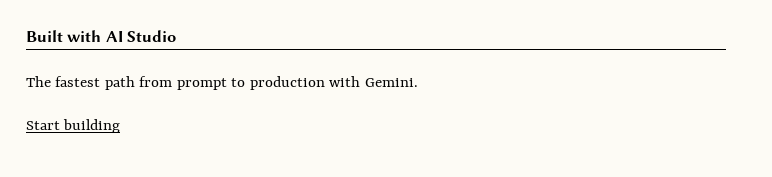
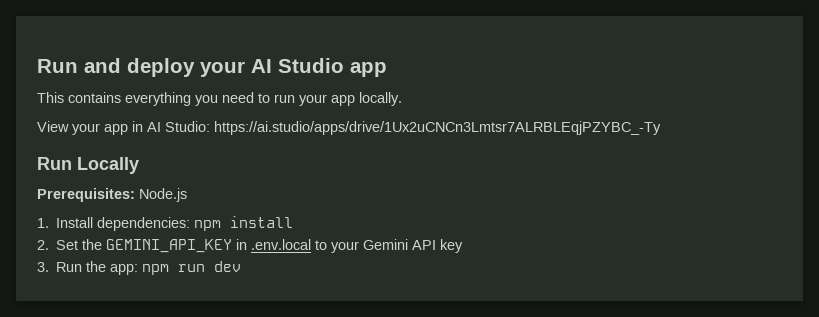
[26,30,177,42] [26,76,418,90] [26,119,121,133] Built with AI Studio // The fastest path from prompt to production with Gemini. // Start building -> [37,58,387,77] [37,92,402,106] [37,121,661,135] [37,157,139,174] [37,188,187,202] [37,216,294,231] [37,239,464,253] [37,261,242,275] Run and deploy your AI Studio app // This contains everything you need to run your app locally. // View your app in AI Studio: https://ai.studio/apps/drive/1Ux2uCNCn3Lmtsr7ALRBLEqjPZYBC_-Ty // Run Locally // Prerequisites: Node.js // 1. Install dependencies: npm install // 2. Set the GEMINI_API_KEY in .env.local to your Gemini API key // 3. Run the app: npm run dev

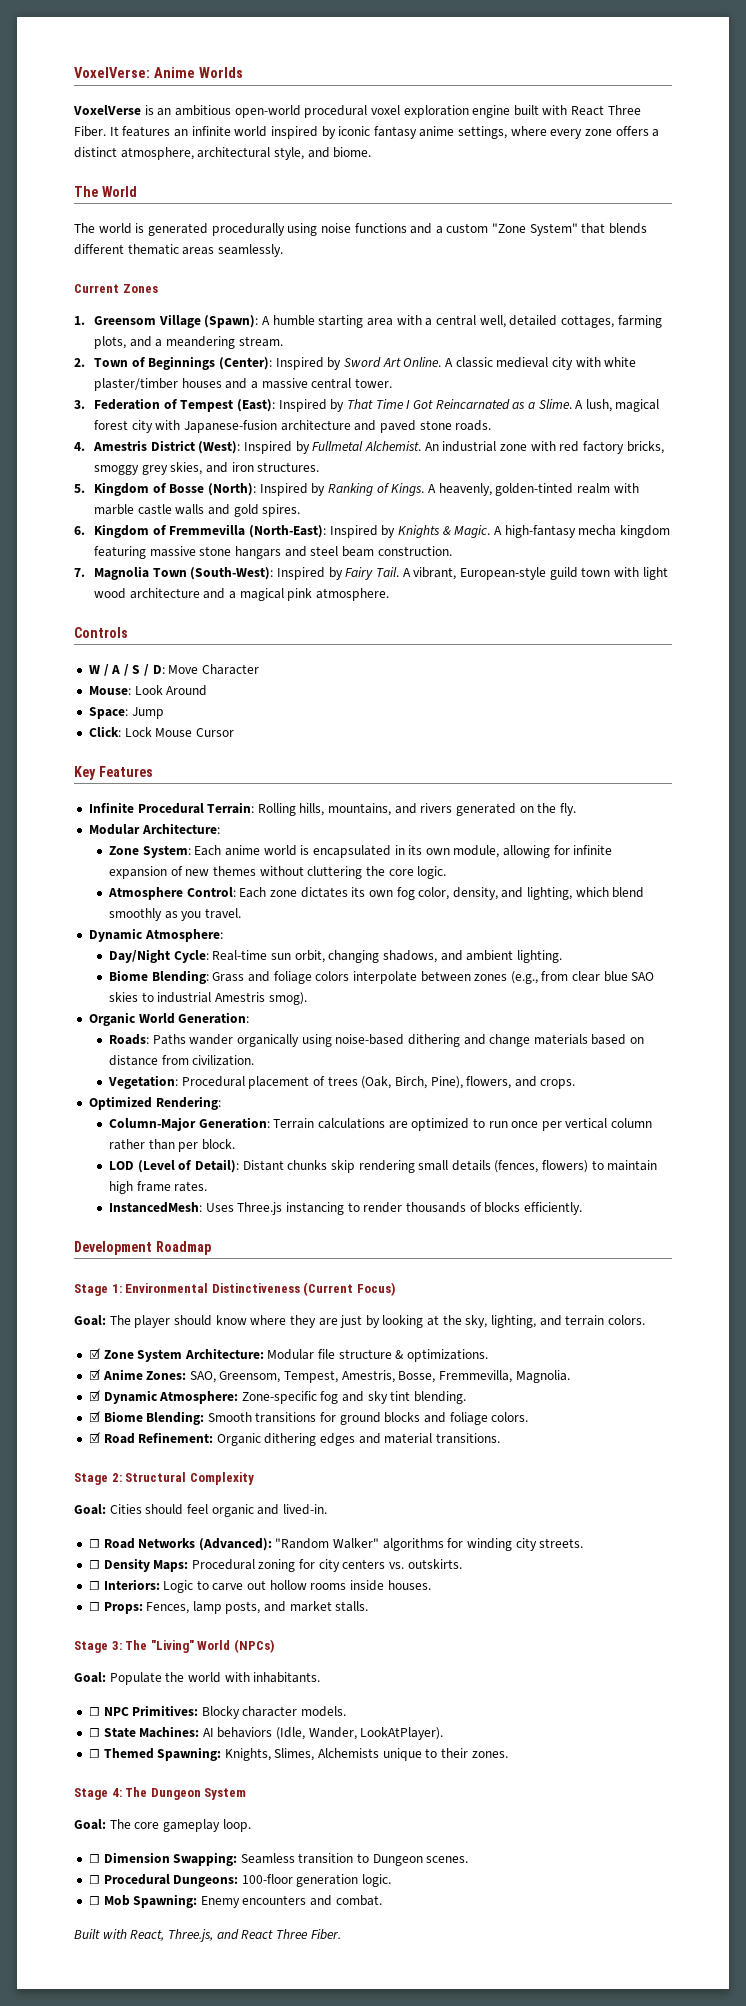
[37,58,387,77] [37,92,402,106] [37,121,661,135] [37,157,139,174] [37,188,187,202] [37,216,294,231] [37,239,464,253] [37,261,242,275] Run and deploy your AI Studio app // This contains everything you need to run your app locally. // View your app in AI Studio: https://ai.studio/apps/drive/1Ux2uCNCn3Lmtsr7ALRBLEqjPZYBC_-Ty // Run Locally // Prerequisites: Node.js // 1. Install dependencies: npm install // 2. Set the GEMINI_API_KEY in .env.local to your Gemini API key // 3. Run the app: npm run dev -> [74,67,243,78] [73,105,641,118] [74,126,660,139] [74,147,372,160] [74,186,137,197] [74,223,648,236] [74,244,283,257] [74,284,158,293] [74,314,662,328] [94,336,283,349] [74,356,637,370] [94,378,393,391] [74,398,660,412] [94,420,492,433] [74,440,664,454] [94,462,320,475] [74,482,639,496] [94,504,301,517] [74,524,670,538] [94,546,452,559] [74,566,668,580] [94,588,390,601] [74,627,128,638] [88,664,260,676] [88,685,208,696] [88,707,164,719] [88,726,234,737] [74,766,153,780] [88,802,576,816] [88,823,220,835] [108,845,613,858] [108,866,447,879] [107,887,645,900] [108,908,241,921] [88,928,223,942] [108,949,562,963] [108,970,655,984] [108,992,307,1005] [88,1012,250,1026] [108,1034,645,1047] [108,1055,255,1066] [107,1075,576,1089] [88,1096,221,1110] [108,1117,653,1131] [108,1139,235,1152] [108,1159,658,1173] [108,1181,208,1194] [108,1202,582,1215] [74,1241,211,1255] [74,1282,395,1296] [74,1315,645,1328] [88,1348,489,1362] [88,1369,570,1383] [88,1390,467,1404] [88,1411,529,1425] [88,1432,501,1446] [74,1472,254,1485] [74,1504,327,1517] [88,1538,584,1551] [88,1558,462,1572] [88,1579,431,1593] [88,1601,369,1614] [74,1639,274,1653] [74,1672,321,1685] [88,1705,347,1719] [88,1726,444,1740] [88,1747,508,1761] [74,1787,247,1800] [74,1819,251,1832] [88,1852,469,1866] [88,1874,392,1887] [88,1894,382,1908] [74,1929,341,1942] VoxelVerse: Anime Worlds // VoxelVerse is an ambitious open-world procedural voxel exploration engine built with React Three Fiber. It features an infinite world inspired by iconic fantasy anime settings, where every zone offers a distinct atmosphere, architectural style, and biome. // The World // The world is generated procedurally using noise functions and a custom "Zone System" that blends different thematic areas seamlessly. // Current Zones // 1. Greensom Village (Spawn): A humble starting area with a central well, detailed cottages, farming plots, and a meandering stream. // 2. Town of Beginnings (Center): Inspired by Sword Art Online. A classic medieval city with white plaster/timber houses and a massive central tower. // 3. Federation of Tempest (East): Inspired by That Time I Got Reincarnated as a Slime. A lush, magical forest city with Japanese-fusion architecture and paved stone roads. // 4. Amestris District (West): Inspired by Fullmetal Alchemist. An industrial zone with red factory bricks, smoggy grey skies, and iron structures. // 5. Kingdom of Bosse (North): Inspired by Ranking of Kings. A heavenly, golden-tinted realm with marble castle walls and gold spires. // 6. Kingdom of Fremmevilla (North-East): Inspired by Knights & Magic. A high-fantasy mecha kingdom featuring massive stone hangars and steel beam construction. // 7. Magnolia Town (South-West): Inspired by Fairy Tail. A vibrant, European-style guild town with light wood architecture and a magical pink atmosphere. // Controls // W / A / S / D: Move Character // Mouse: Look Around // Space: Jump // Click: Lock Mouse Cursor // Key Features // Infinite Procedural Terrain: Rolling hills, mountains, and rivers generated on the fly. // Modular Architecture: // Zone System: Each anime world is encapsulated in its own module, allowing for infinite expansion of new themes without cluttering the core logic. // Atmosphere Control: Each zone dictates its own fog color, density, and lighting, which blend smoothly as you travel. // Dynamic Atmosphere: // Day/Night Cycle: Real-time sun orbit, changing shadows, and ambient lighting. // Biome Blending: Grass and foliage colors interpolate between zones (e.g., from clear blue SAO skies to industrial Amestris smog). // Organic World Generation: // Roads: Paths wander organically using noise-based dithering and change materials based on distance from civilization. // Vegetation: Procedural placement of trees (Oak, Birch, Pine), flowers, and crops. // Optimized Rendering: // Column-Major Generation: Terrain calculations are optimized to run once per vertical column rather than per block. // LOD (Level of Detail): Distant chunks skip rendering small details (fences, flowers) to maintain high frame rates. // InstancedMesh: Uses Three.js instancing to render thousands of blocks efficiently. // Development Roadmap // Stage 1: Environmental Distinctiveness (Current Focus) // Goal: The player should know where they are just by looking at the sky, lighting, and terrain colors. // ☑ Zone System Architecture: Modular file structure & optimizations. // ☑ Anime Zones: SAO, Greensom, Tempest, Amestris, Bosse, Fremmevilla, Magnolia. // ☑ Dynamic Atmosphere: Zone-specific fog and sky tint blending. // ☑ Biome Blending: Smooth transitions for ground blocks and foliage colors. // ☑ Road Refinement: Organic dithering edges and material transitions. // Stage 2: Structural Complexity // Goal: Cities should feel organic and lived-in. // ☐ Road Networks (Advanced): "Random Walker" algorithms for winding city streets. // ☐ Density Maps: Procedural zoning for city centers vs. outskirts. // ☐ Interiors: Logic to carve out hollow rooms inside houses. // ☐ Props: Fences, lamp posts, and market stalls. // Stage 3: The "Living" World (NPCs) // Goal: Populate the world with inhabitants. // ☐ NPC Primitives: Blocky character models. // ☐ State Machines: AI behaviors (Idle, Wander, LookAtPlayer). // ☐ Themed Spawning: Knights, Slimes, Alchemists unique to their zones. // Stage 4: The Dungeon System // Goal: The core gameplay loop. // ☐ Dimension Swapping: Seamless transition to Dungeon scenes. // ☐ Procedural Dungeons: 100-floor generation logic. // ☐ Mob Spawning: Enemy encounters and combat. // Built with React, Three.js, and React Three Fiber.

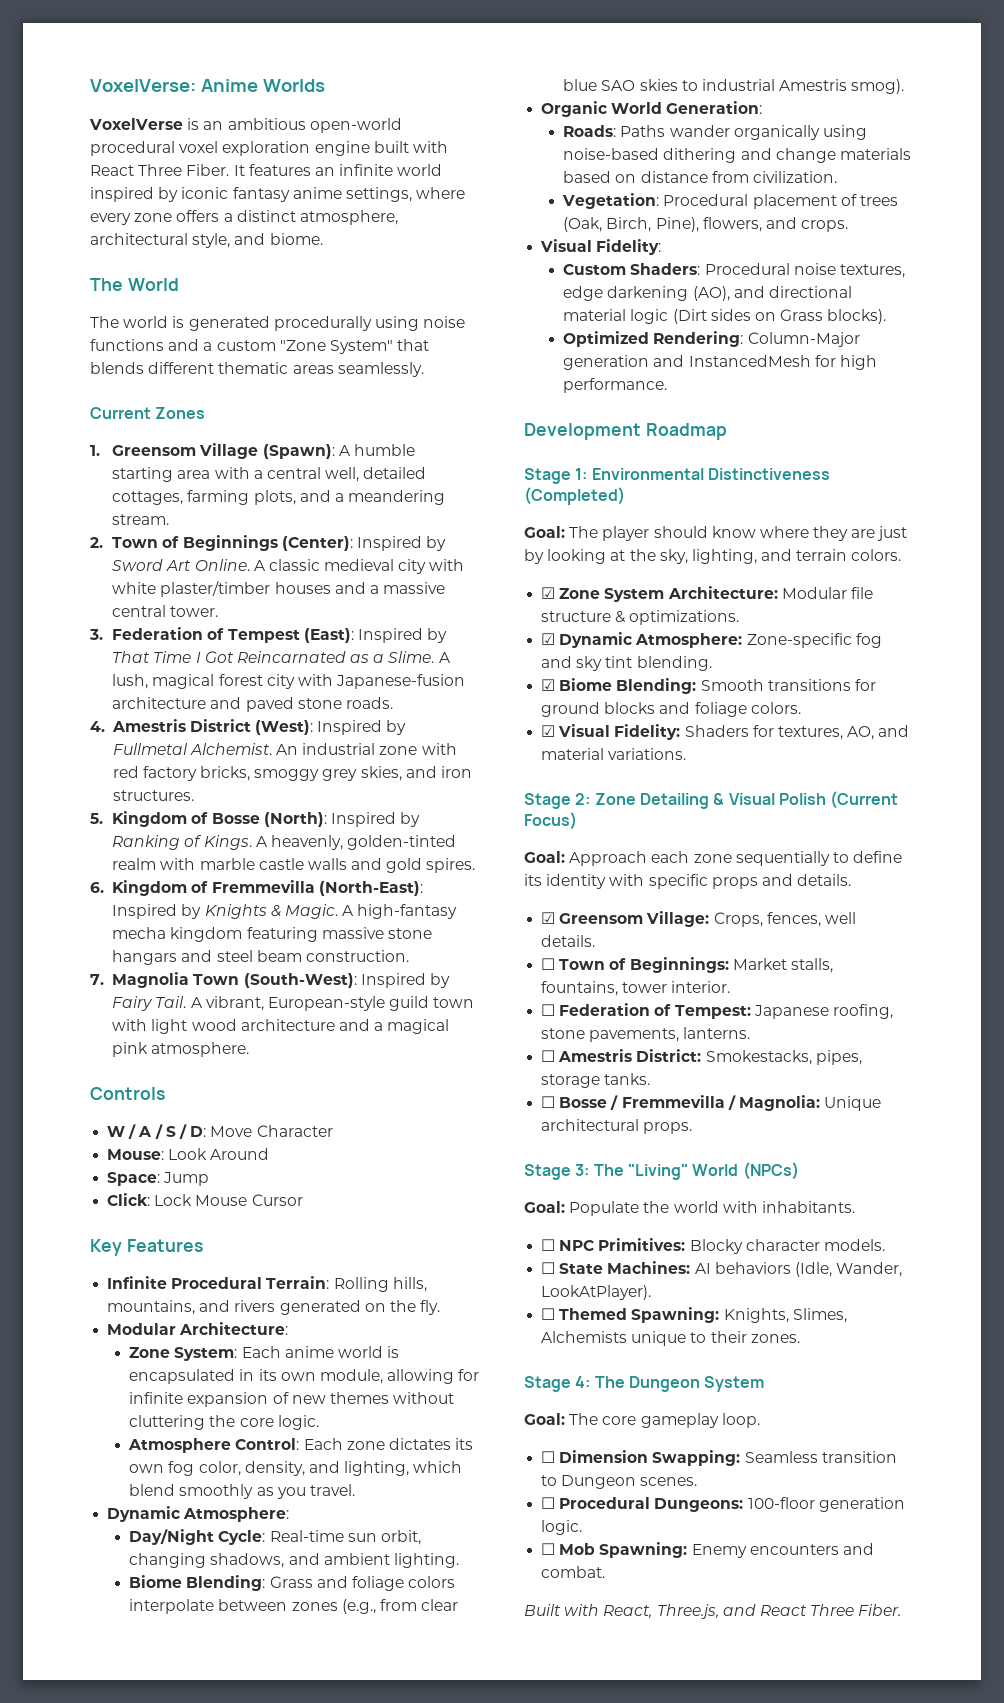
[88,1096,221,1110] [108,1117,653,1131] [108,1139,235,1152] [108,1159,658,1173] [108,1181,208,1194] [108,1202,582,1215] Optimized Rendering: // Column-Major Generation: Terrain calculations are optimized to run once per vertical column rather than per block. // LOD (Level of Detail): Distant chunks skip rendering small details (fences, flowers) to maintain high frame rates. // InstancedMesh: Uses Three.js instancing to render thousands of blocks efficiently. -> [540,239,662,255] [563,263,905,278] [563,286,852,301] [563,309,887,324] [563,331,860,347] [563,355,877,370] [563,378,668,393] Visual Fidelity: // Custom Shaders: Procedural noise textures, edge darkening (AO), and directional material logic (Dirt sides on Grass blocks). // Optimized Rendering: Column-Major generation and InstancedMesh for high performance.
[303,1282,395,1296] (Current Focus) -> [524,487,625,505] (Completed)
[88,1369,570,1383] // ☑ Anime Zones: SAO, Greensom, Tempest, Amestris, Bosse, Fremmevilla, Magnolia. -> (740, 617) none
[103,1432,356,1446] Road Refinement: Organic dithering edges -> [558,724,875,740] Visual Fidelity: Shaders for textures, AO,
[436,1433,501,1444] transitions. -> [608,748,687,760] variations.
[125,1472,254,1485] [74,1504,327,1517] [88,1538,584,1551] [88,1558,462,1572] [88,1579,431,1593] [88,1601,369,1614] Structural Complexity // Goal: Cities should feel organic and lived-in. // ☐ Road Networks (Advanced): "Random Walker" algorithms for winding city streets. // ☐ Density Maps: Procedural zoning for city centers vs. outskirts. // ☐ Interiors: Logic to carve out hollow rooms inside houses. // ☐ Props: Fences, lamp posts, and market stalls. -> [594,791,899,809] [524,812,577,830] [524,851,903,866] [524,874,852,889] [541,911,856,927] [541,935,596,947] [541,957,833,973] [541,981,731,996] [541,1003,893,1019] [541,1027,751,1042] [541,1049,862,1065] [541,1073,651,1088] [541,1095,882,1111] [541,1119,693,1134] Zone Detailing & Visual Polish (Current Focus) // Goal: Approach each zone sequentially to define its identity with specific props and details. // ☑ Greensom Village: Crops, fences, well details. // ☐ Town of Beginnings: Market stalls, fountains, tower interior. // ☐ Federation of Tempest: Japanese roofing, stone pavements, lanterns. // ☐ Amestris District: Smokestacks, pipes, storage tanks. // ☐ Bosse / Fremmevilla / Magnolia: Unique architectural props.

